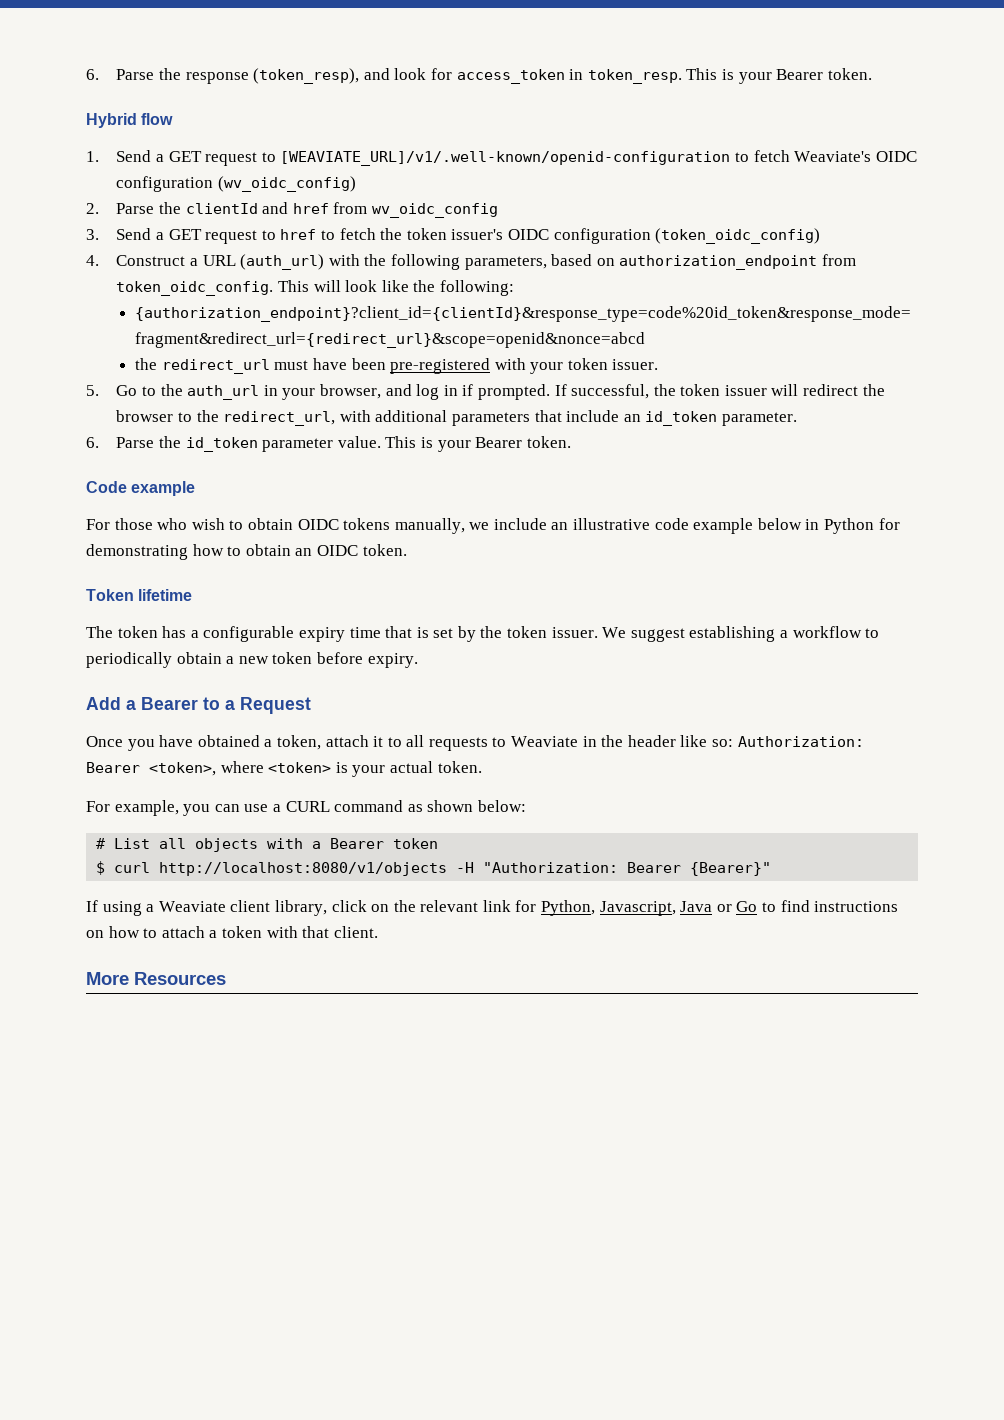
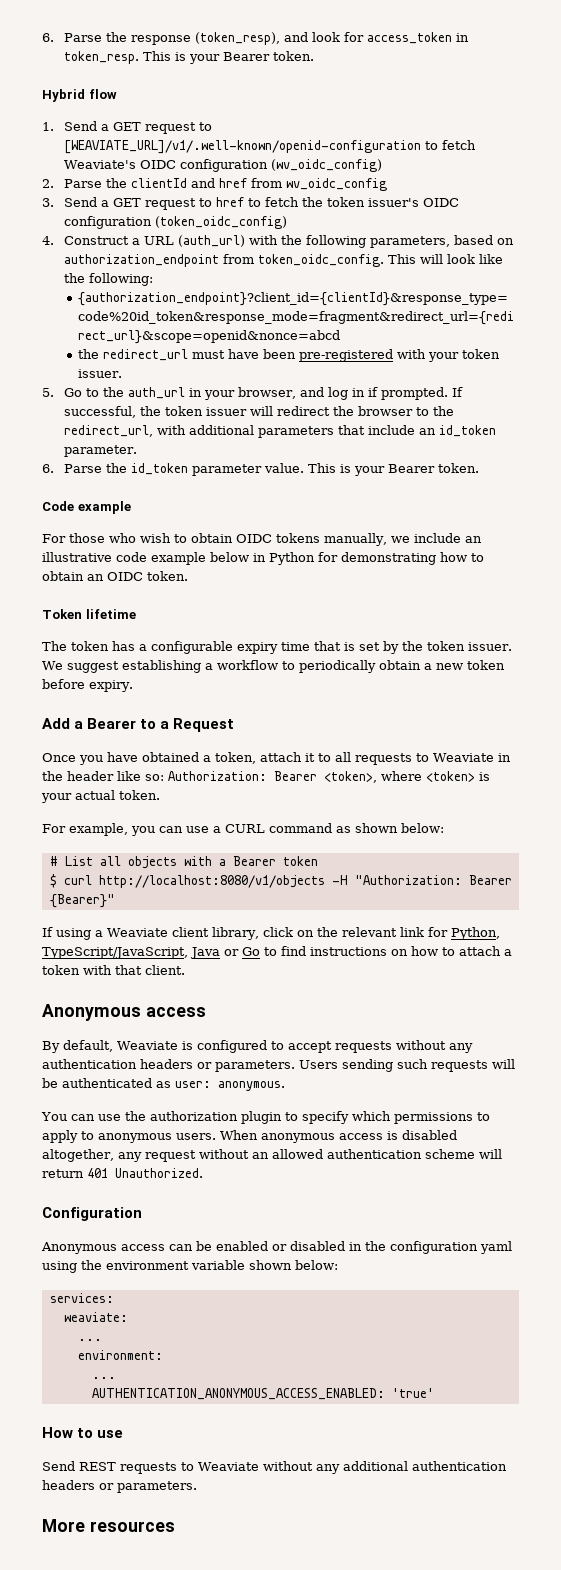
[599,901,676,916] Javascript, -> [42,947,188,959] TypeScript/JavaScript,
(378, 932) none -> [42,1004,206,1021] [42,1040,473,1053] [42,1059,515,1072] [42,1078,285,1091] [41,1111,490,1124] [42,1130,457,1143] [42,1149,502,1162] [42,1168,203,1178] [42,1207,142,1221] [41,1241,512,1254] [42,1260,338,1273] [49,1293,114,1303] [63,1312,128,1322] [77,1339,102,1341] [77,1350,163,1360] [91,1377,116,1379] [91,1388,434,1400] [42,1427,124,1438] [42,1461,507,1474] [42,1480,197,1493] // Anonymous access // By default, Weaviate is configured to accept requests without any authentication headers or parameters. Users sending such requests will be authenticated as user: anonymous. // You can use the authorization plugin to specify which permissions to apply to anonymous users. When anonymous access is disabled altogether, any request without an allowed authentication scheme will return 401 Unauthorized. // Configuration // Anonymous access can be enabled or disabled in the configuration yaml using the environment variable shown below: // services: // weaviate: // ... // environment: // ... // AUTHENTICATION_ANONYMOUS_ACCESS_ENABLED: 'true' // How to use // Send REST requests to Weaviate without any additional authentication headers or parameters.
[134,972,226,985] Resources -> [89,1521,175,1532] resources

